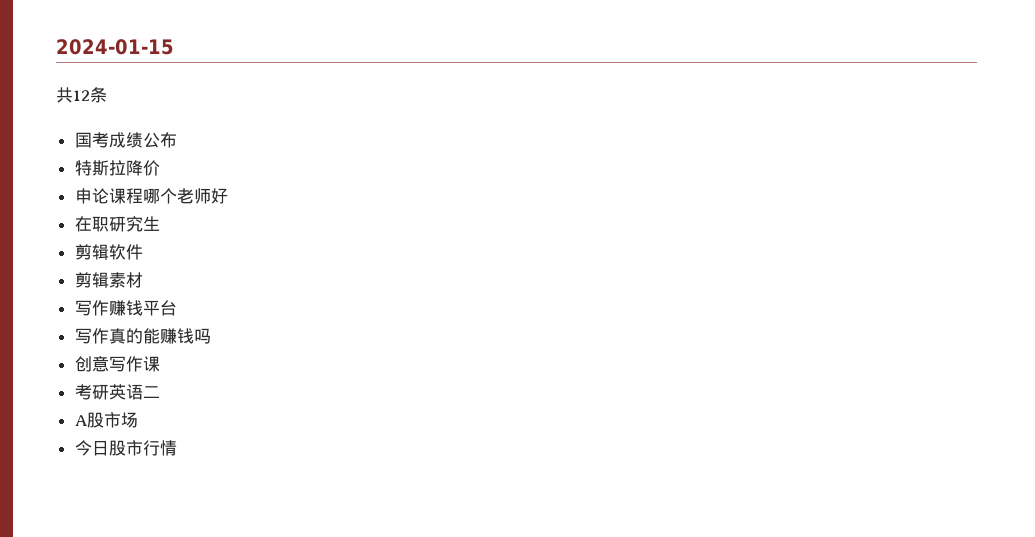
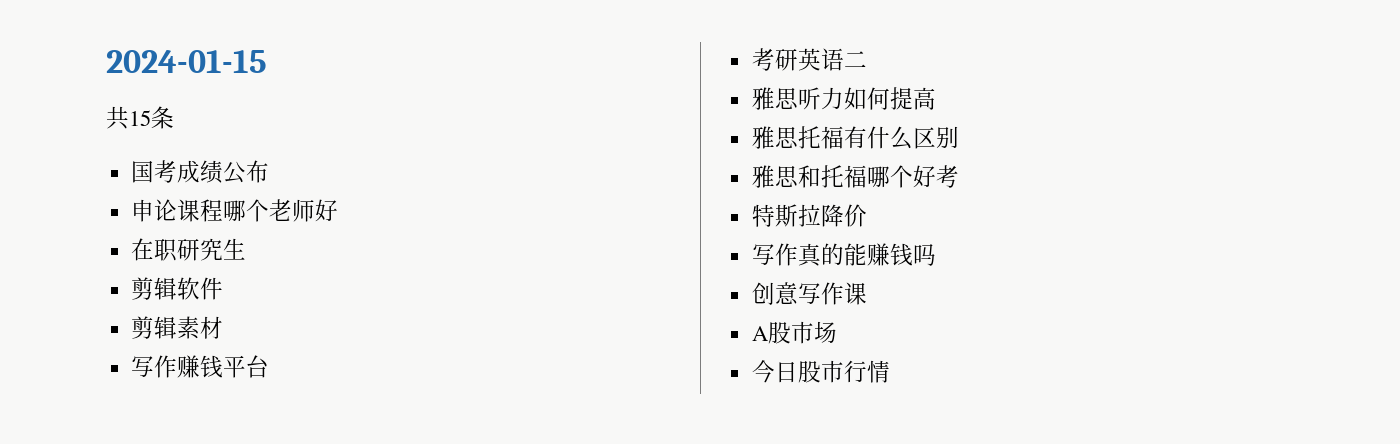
[73,90,90,101] 12 -> [129,110,151,126] 15
[74,160,160,176] // 特斯拉降价 -> (269, 171) none
(177, 308) none -> [751,48,867,71] [751,87,936,110] [751,126,959,150] [751,165,959,188] [751,204,867,227] // 考研英语二 // 雅思听力如何提高 // 雅思托福有什么区别 // 雅思和托福哪个好考 // 特斯拉降价
[74,384,160,400] // 考研英语二 -> (867, 293) none

